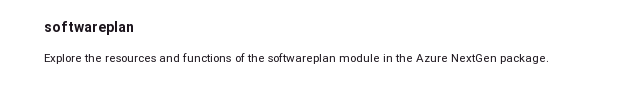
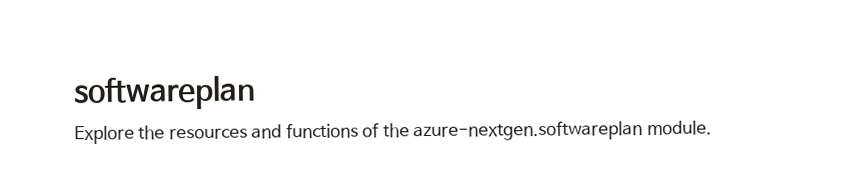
[267,53,550,64] softwareplan module in the Azure NextGen package. -> [413,120,712,142] azure-nextgen.softwareplan module.

